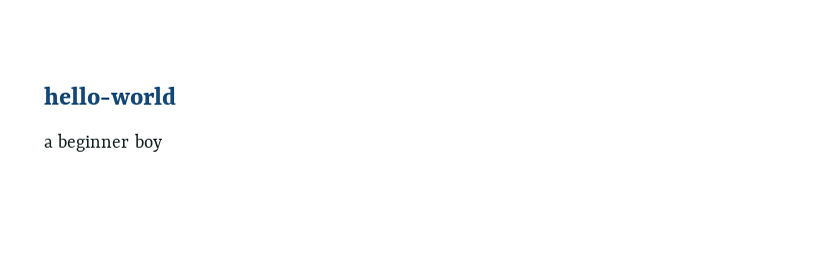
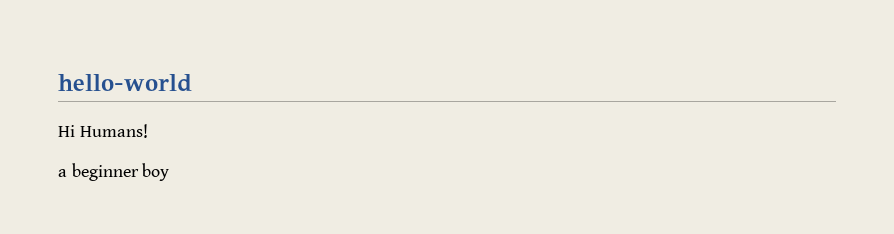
(177, 95) none -> [58,124,148,138] // Hi Humans!

